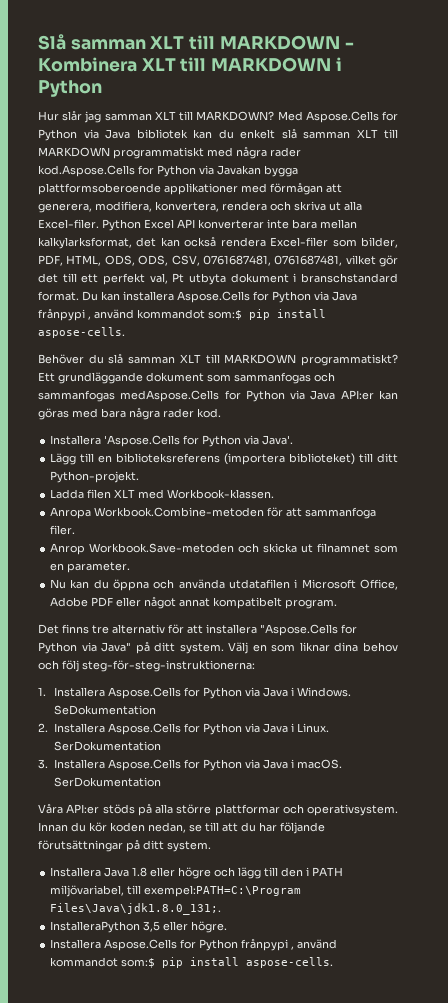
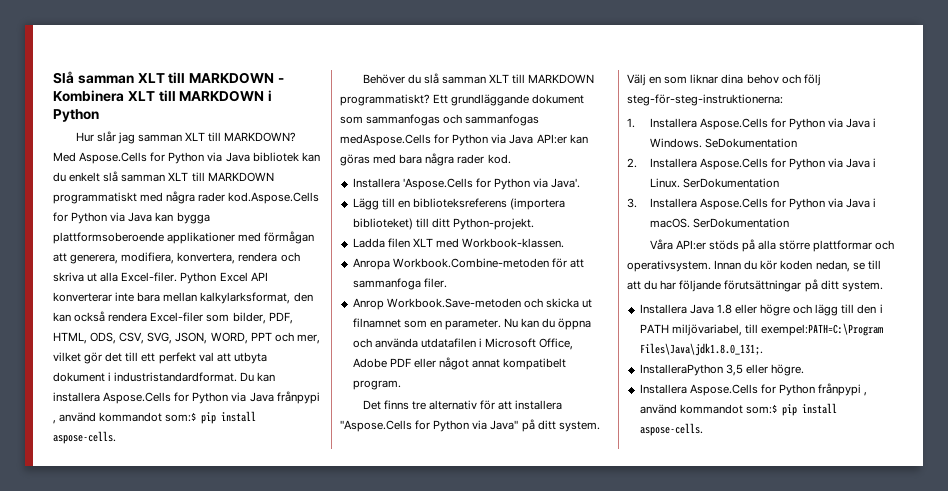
[217,165,261,175] Javakan -> [128,212,174,222] Java kan
[136,237,157,247] det -> [293,292,313,302] den
[138,255,343,266] ODS, CSV, 0761687481, 0761687481, -> [119,332,320,344] CSV, SVG, JSON, WORD, PPT och mer,
[149,273,185,284] val, Pt -> [198,352,231,362] val att
[301,273,398,283] [38,291,79,301] branschstandard format. -> [114,372,238,382] industristandardformat.
(131, 567) // -> (501, 324) none

